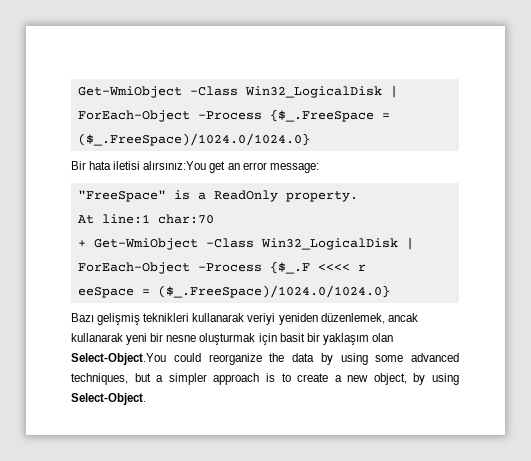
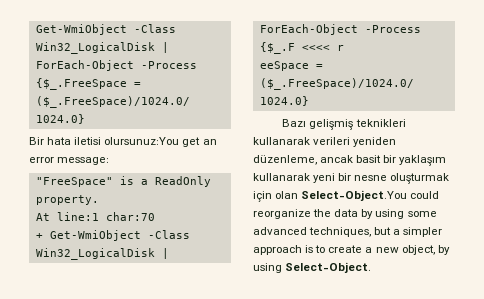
[143,161,207,170] alırsınız:You -> [104,137,180,145] olursunuz:You
[247,313,418,325] veriyi yeniden düzenlemek, ancak -> [313,137,397,147] [253,155,447,166] verileri yeniden düzenleme, ancak basit bir yaklaşım
[279,333,369,345] basit bir yaklaşım -> (272, 196) none

